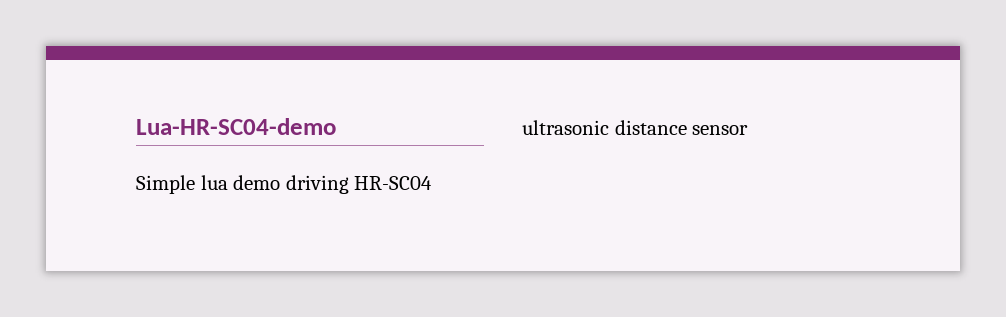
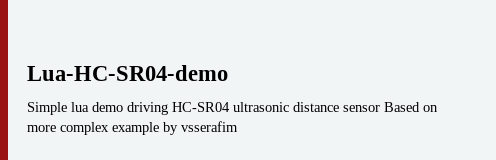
[136,118,336,135] Lua-HR-SC04-demo -> [27,65,228,81] Lua-HC-SR04-demo
[354,176,433,190] HR-SC04 -> [172,102,230,112] HC-SR04
(749, 130) none -> [384,102,438,112] [27,121,238,135] Based on more complex example by vsserafim

